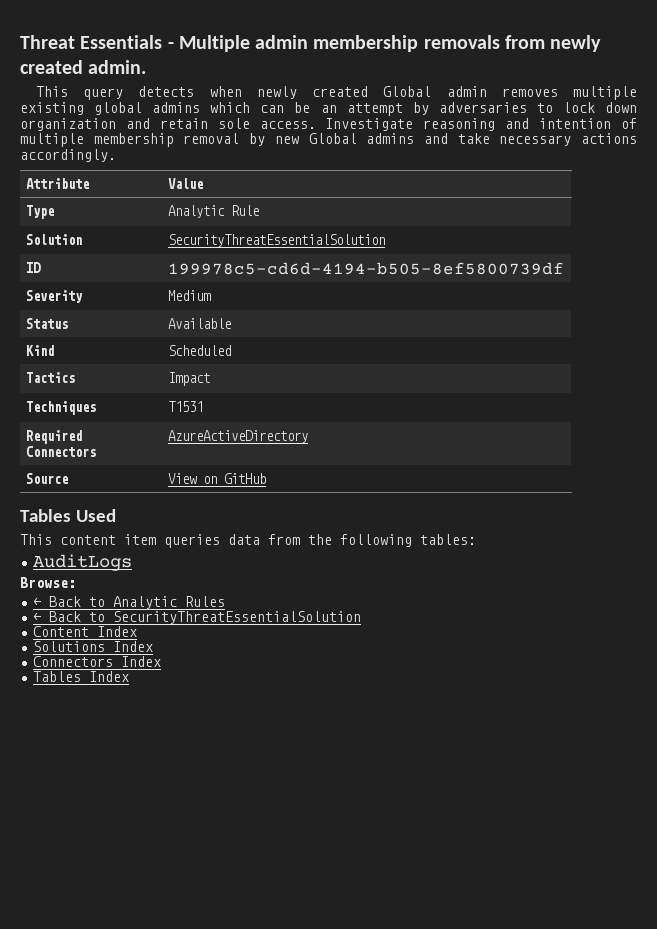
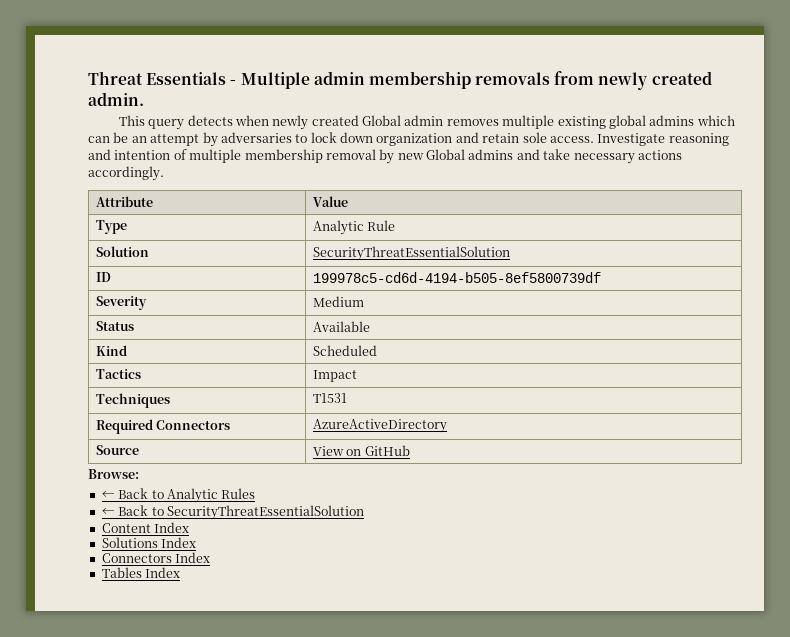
[20,509,116,522] [20,534,476,548] [33,554,133,571] // Tables Used // This content item queries data from the following tables: // AuditLogs -> (410, 450) none

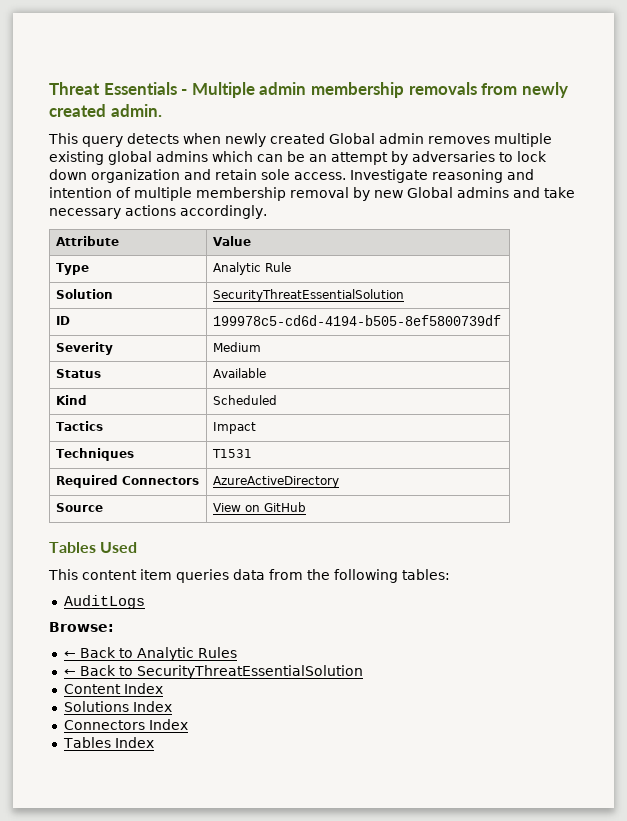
(410, 450) none -> [49,542,138,553] [48,569,450,583] [63,595,145,609] // Tables Used // This content item queries data from the following tables: // AuditLogs

